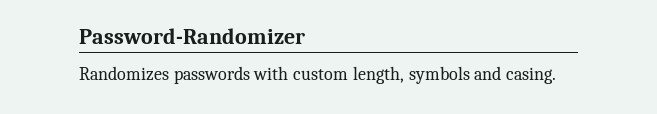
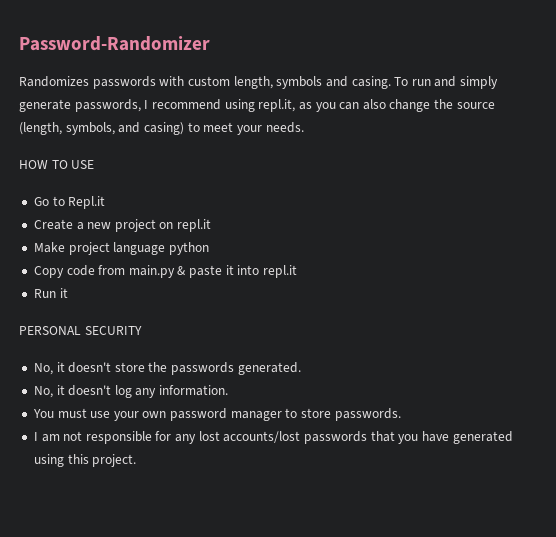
(557, 75) none -> [394,76,499,89] [19,99,495,112] [19,122,304,135] [19,160,95,169] [33,196,106,209] [33,219,212,232] [33,242,209,255] [33,265,298,278] [33,288,68,298] [19,326,142,335] [33,362,301,375] [33,385,229,398] [32,408,401,421] [33,431,513,444] [33,454,137,467] To run and simply generate passwords, I recommend using repl.it, as you can also change the source (length, symbols, and casing) to meet your needs. // HOW TO USE // Go to Repl.it // Create a new project on repl.it // Make project language python // Copy code from main.py & paste it into repl.it // Run it // PERSONAL SECURITY // No, it doesn't store the passwords generated. // No, it doesn't log any information. // You must use your own password manager to store passwords. // I am not responsible for any lost accounts/lost passwords that you have generated using this project.

